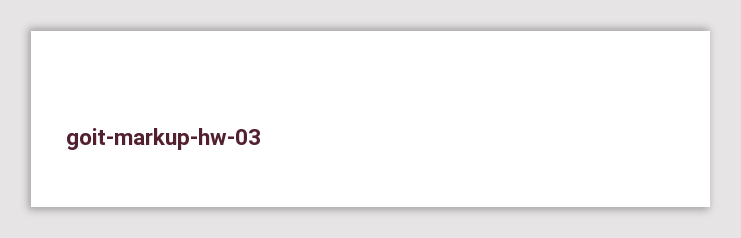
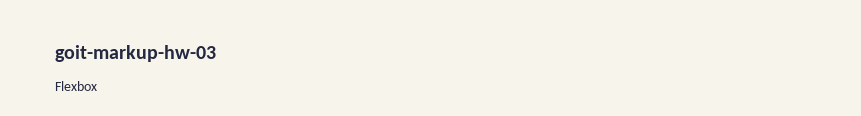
(261, 139) none -> [55,81,97,91] // Flexbox

